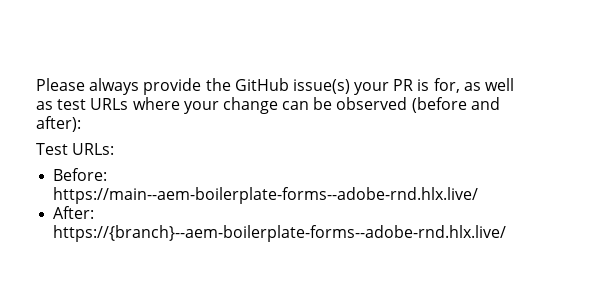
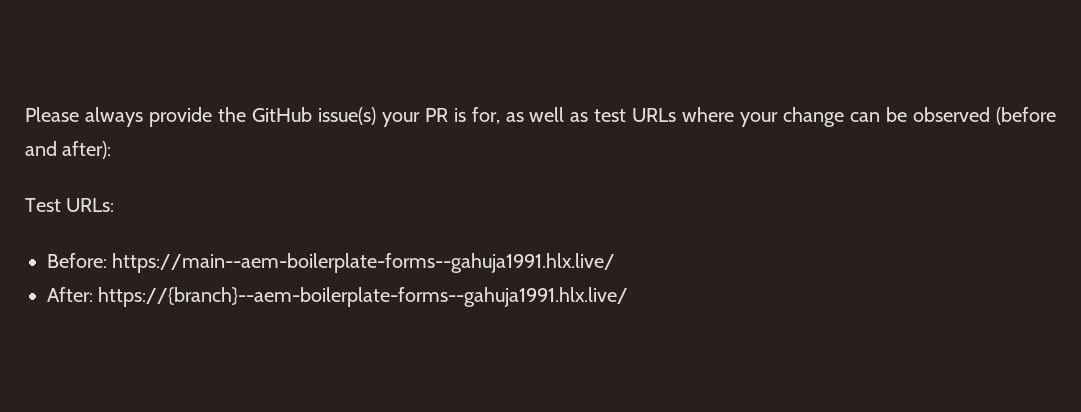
[53,187,479,204] https://main--aem-boilerplate-forms--adobe-rnd.hlx.live/ -> [112,253,616,273] https://main--aem-boilerplate-forms--gahuja1991.hlx.live/
[53,225,507,242] https://{branch}--aem-boilerplate-forms--adobe-rnd.hlx.live/ -> [98,287,629,307] https://{branch}--aem-boilerplate-forms--gahuja1991.hlx.live/

